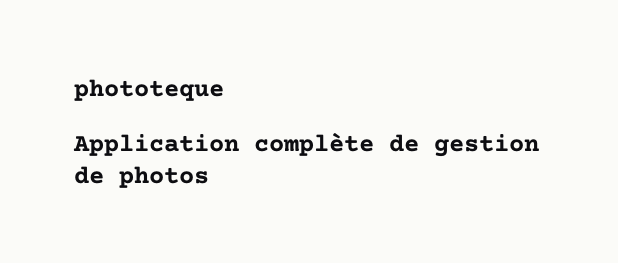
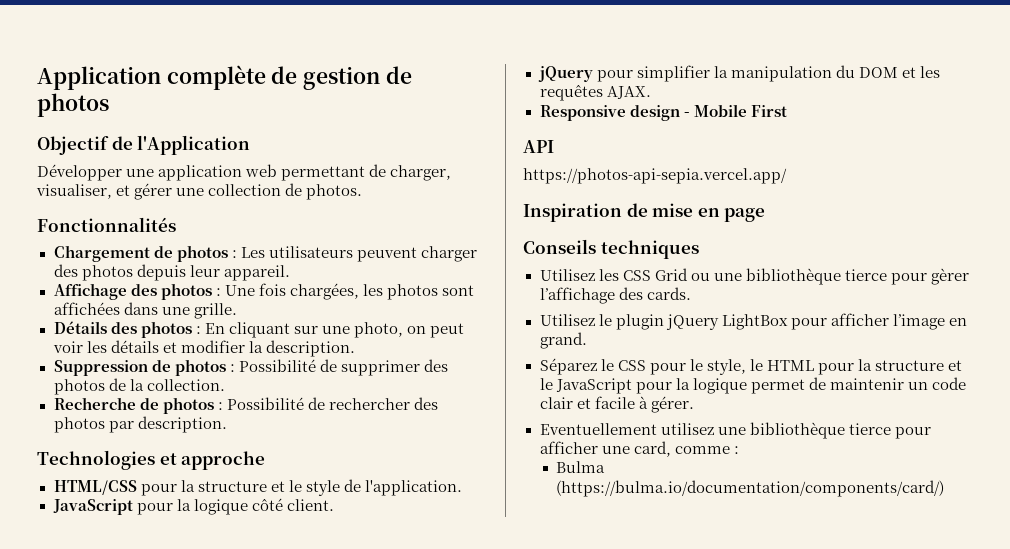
[74,79,224,101] phototeque // -> (37, 78) none
(209, 177) none -> [37,135,251,155] [37,164,452,181] [36,183,363,200] [37,217,176,232] [53,245,477,262] [53,264,290,281] [53,283,474,300] [53,302,237,319] [53,321,465,338] [52,340,355,357] [53,359,448,376] [53,378,225,395] [53,397,438,414] [53,416,227,433] [37,450,266,470] [53,479,462,496] [52,498,334,515] [537,65,940,82] [539,85,651,101] [539,104,787,121] [523,140,554,153] [523,168,787,184] [523,203,766,222] [523,239,699,259] [539,268,969,285] [539,287,691,304] [539,313,967,330] [539,332,587,349] [539,358,963,375] [539,377,966,394] [539,396,694,413] [539,422,931,439] [539,441,739,457] [556,461,606,473] [556,480,945,497] // Objectif de l'Application // Développer une application web permettant de charger, visualiser, et gérer une collection de photos. // Fonctionnalités // Chargement de photos : Les utilisateurs peuvent charger des photos depuis leur appareil. // Affichage des photos : Une fois chargées, les photos sont affichées dans une grille. // Détails des photos : En cliquant sur une photo, on peut voir les détails et modifier la description. // Suppression de photos : Possibilité de supprimer des photos de la collection. // Recherche de photos : Possibilité de rechercher des photos par description. // Technologies et approche // HTML/CSS pour la structure et le style de l'application. // JavaScript pour la logique côté client. // jQuery pour simplifier la manipulation du DOM et les requêtes AJAX. // Responsive design - Mobile First // API // https://photos-api-sepia.vercel.app/ // Inspiration de mise en page // Conseils techniques // Utilisez les CSS Grid ou une bibliothèque tierce pour gèrer l’affichage des cards. // Utilisez le plugin jQuery LightBox pour afficher l’image en grand. // Séparez le CSS pour le style, le HTML pour la structure et le JavaScript pour la logique permet de maintenir un code clair et facile à gérer. // Eventuellement utilisez une bibliothèque tierce pour afficher une card, comme : // Bulma (https://bulma.io/documentation/components/card/)

